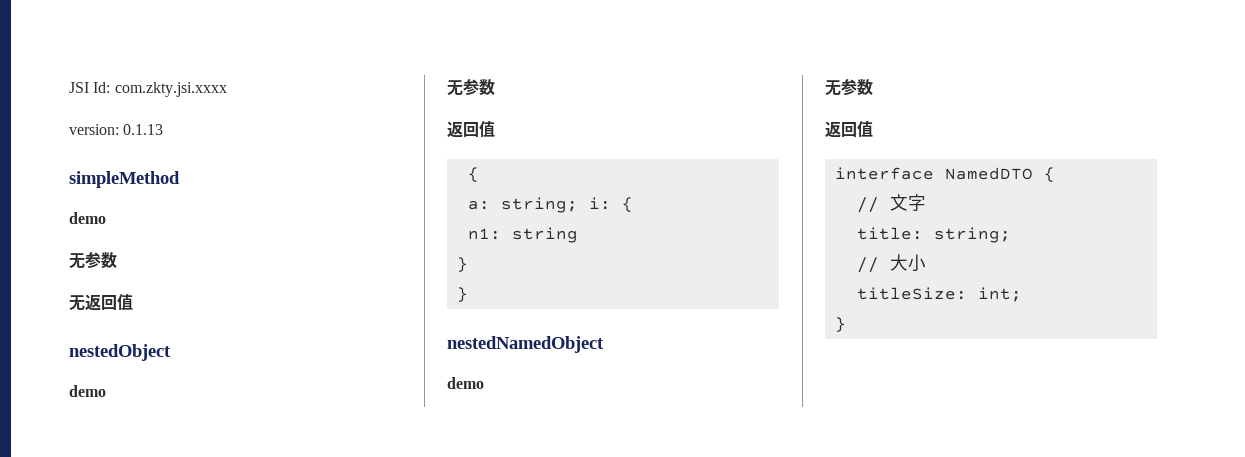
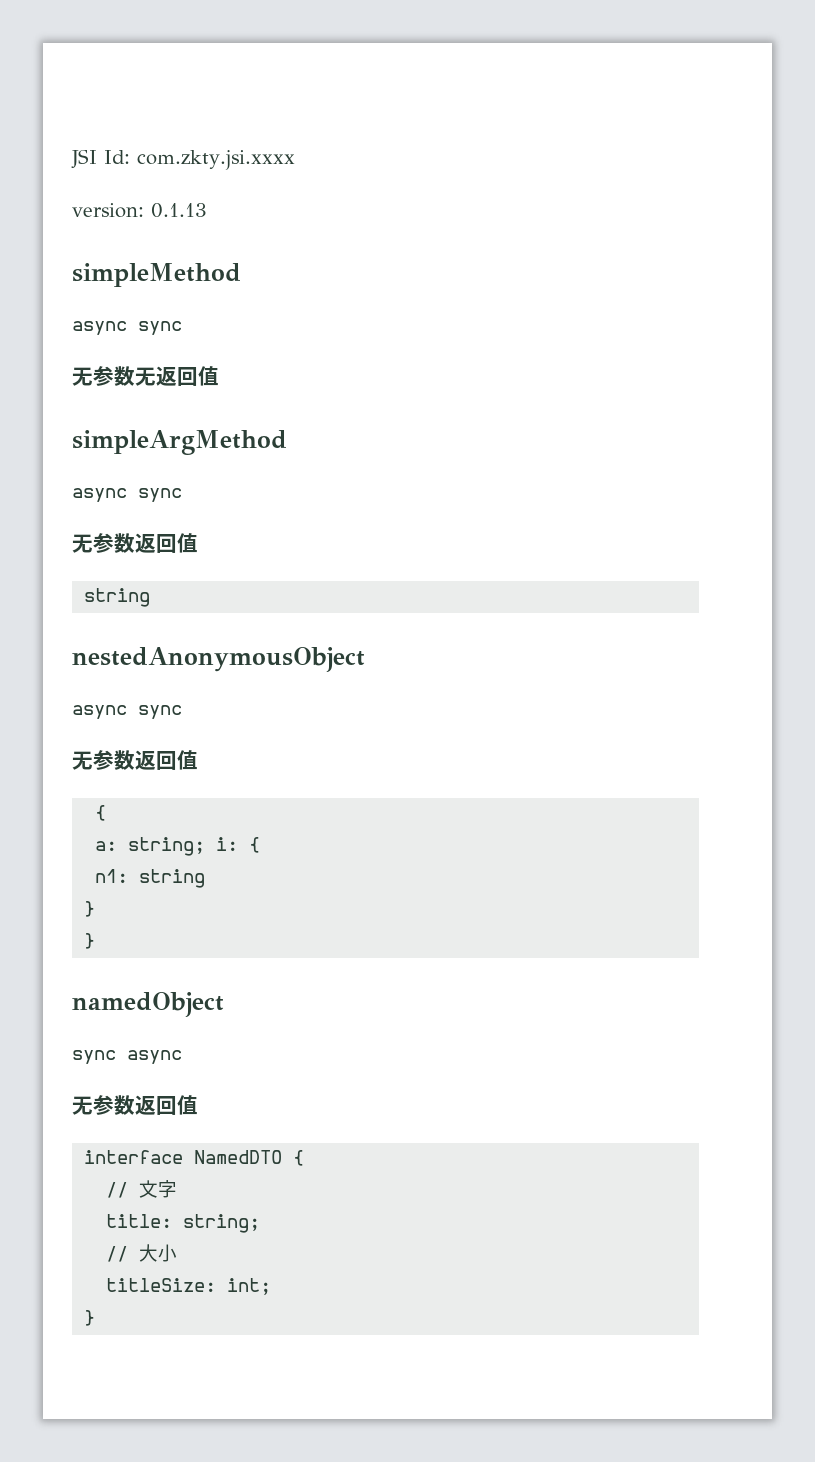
[69,212,106,224] [69,252,117,269] demo // 无参数 // -> [72,321,182,335] [72,366,135,386] async sync // 无参数
[69,344,171,361] [69,385,106,397] [447,79,495,96] nestedObject // demo // 无参数 // -> [72,430,287,455] [72,488,182,502] [72,533,198,553] [84,588,151,607] [72,647,365,672] [72,705,182,719] [72,750,135,770] simpleArgMethod // async sync // 无参数返回值 // string // nestedAnonymousObject // async sync // 无参数
[447,336,604,353] [447,377,484,389] [825,79,873,96] nestedNamedObject // demo // 无参数 // -> [72,992,224,1017] [72,1050,182,1064] [72,1095,135,1115] namedObject // sync async // 无参数

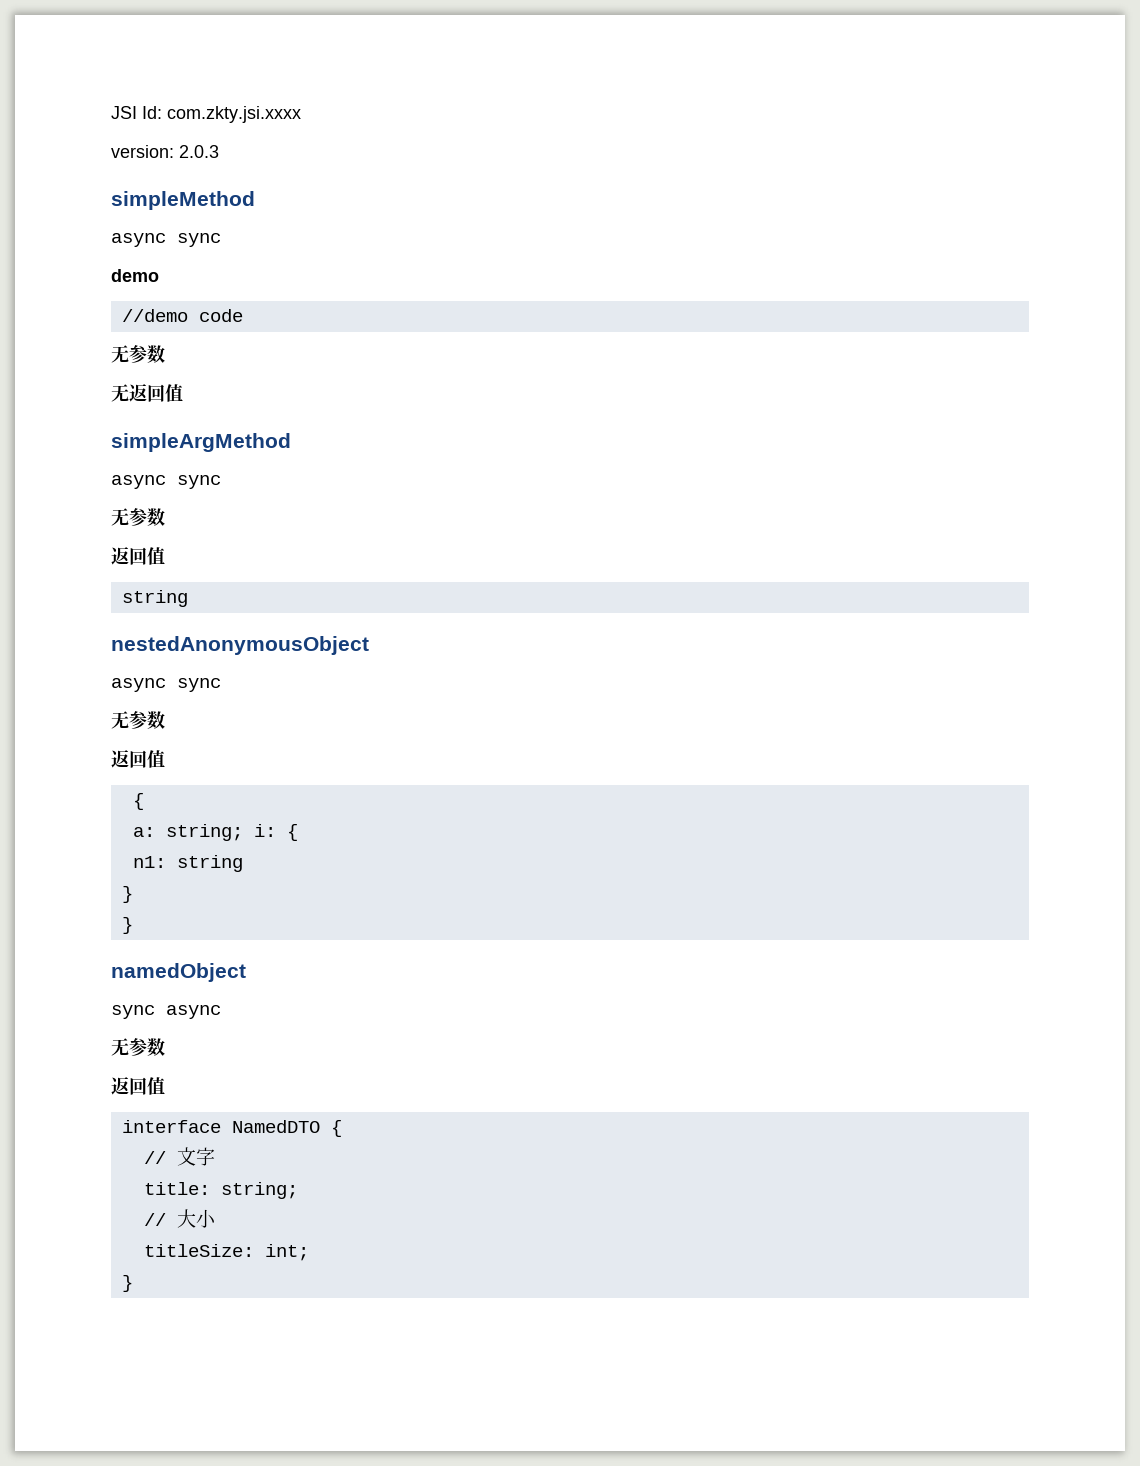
[151,203,207,218] 0.1.13 -> [179,145,219,158] 2.0.3
[72,366,135,386] // 无参数 -> [111,269,159,282] [121,309,243,322] [111,345,165,363] // demo // //demo code // 无参数 //
(135, 543) none -> (165, 517) //
(135, 760) none -> (165, 720) //
(135, 1105) none -> (165, 1047) //

